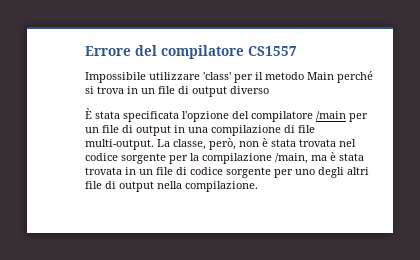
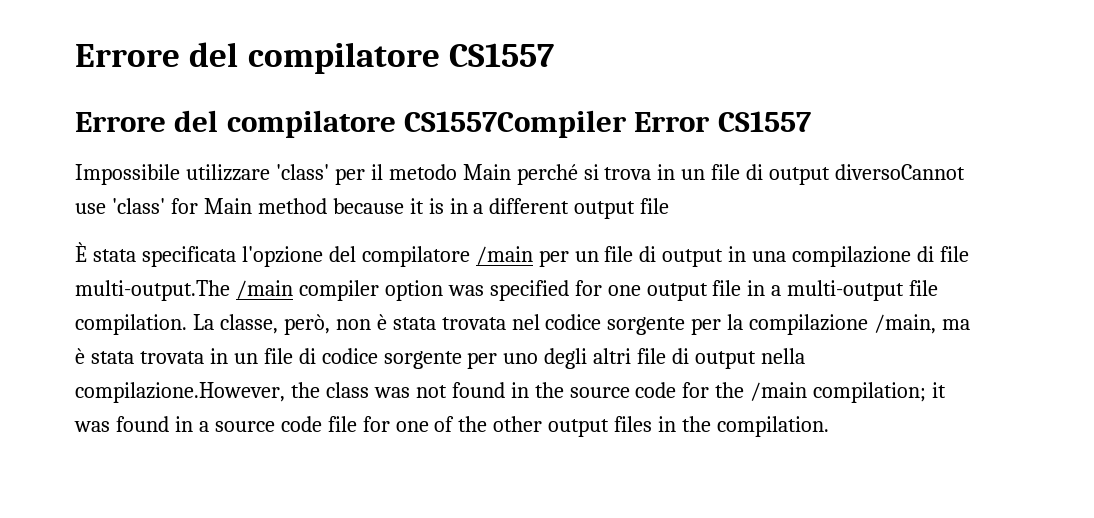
(297, 51) none -> [75,110,811,138] // Errore del compilatore CS1557Compiler Error CS1557
[230,86,269,94] diverso -> [835,164,966,180] [75,198,670,219] diversoCannot use 'class' for Main method because it is in a different output file
[85,139,154,150] multi-output. -> [75,280,939,301] [75,314,187,335] multi-output.The /main compiler option was specified for one output file in a multi-output file compilation.
[185,181,258,192] compilazione. -> [75,382,947,403] [74,416,830,437] compilazione.However, the class was not found in the source code for the /main compilation; it was found in a source code file for one of the other output files in the compilation.

